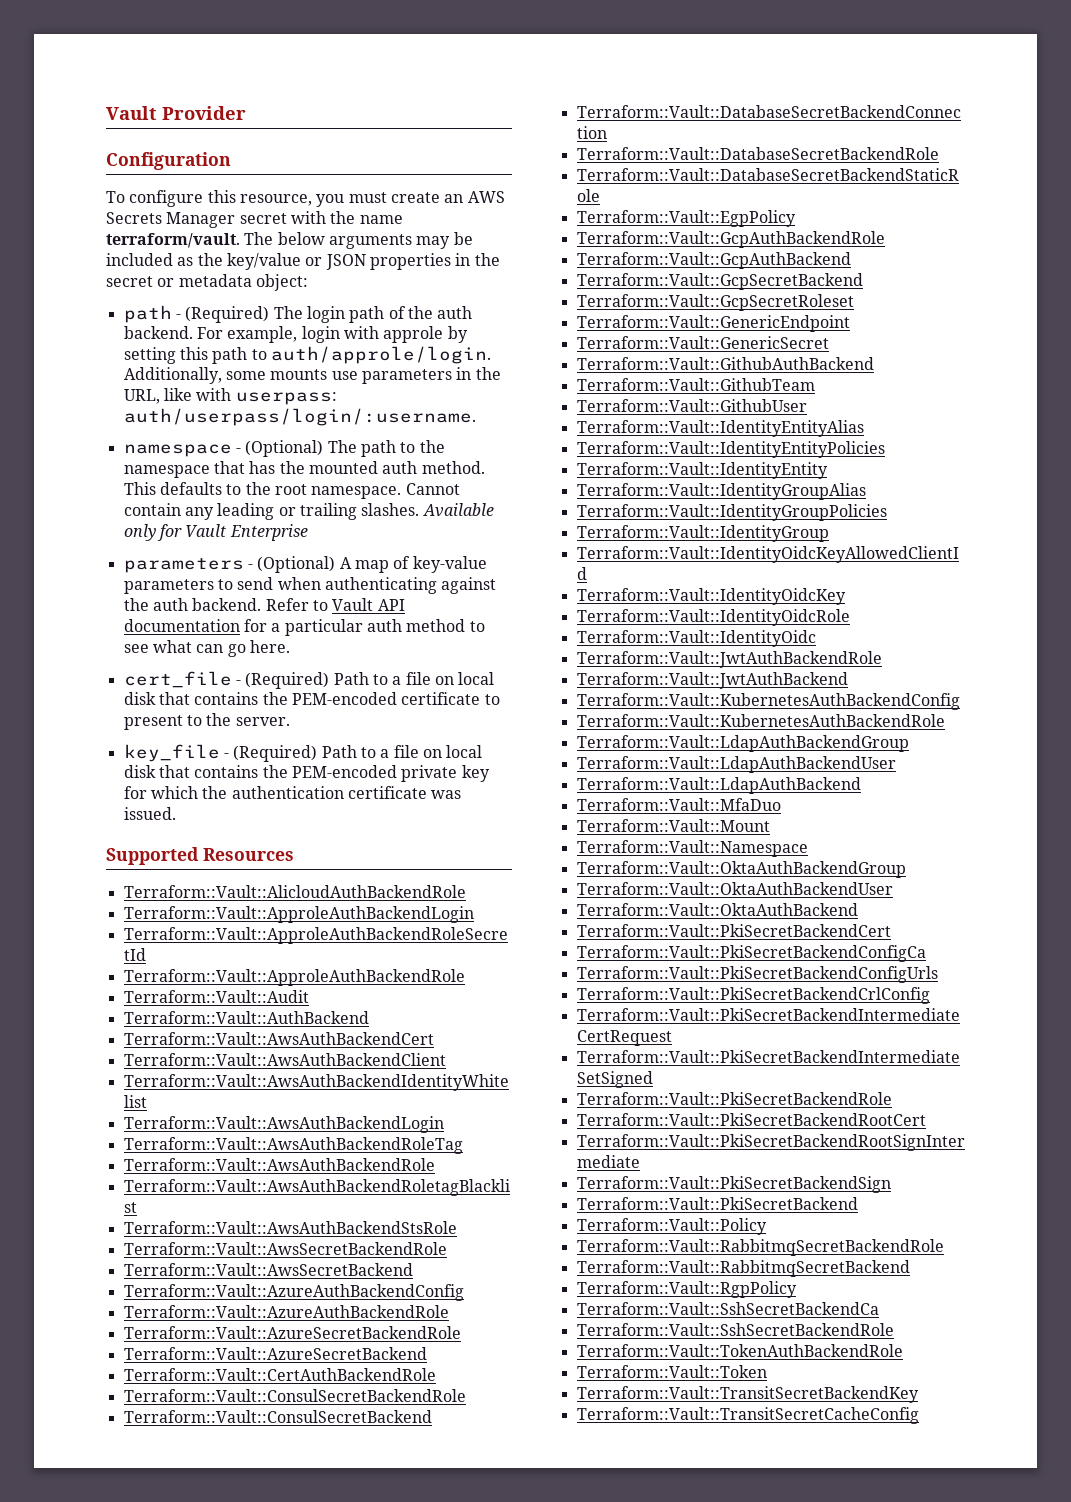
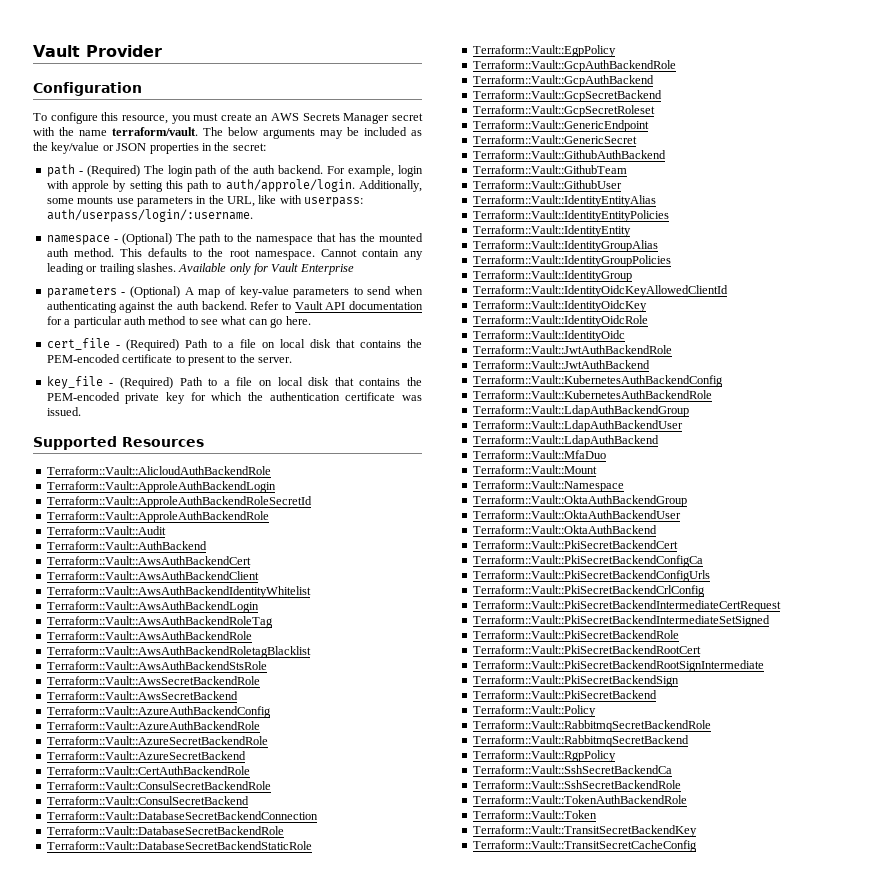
[106,274,308,291] secret or metadata object: -> [232,143,266,151] secret:

